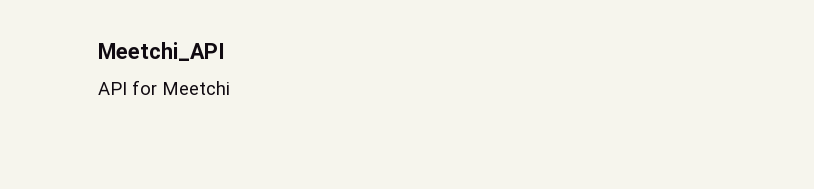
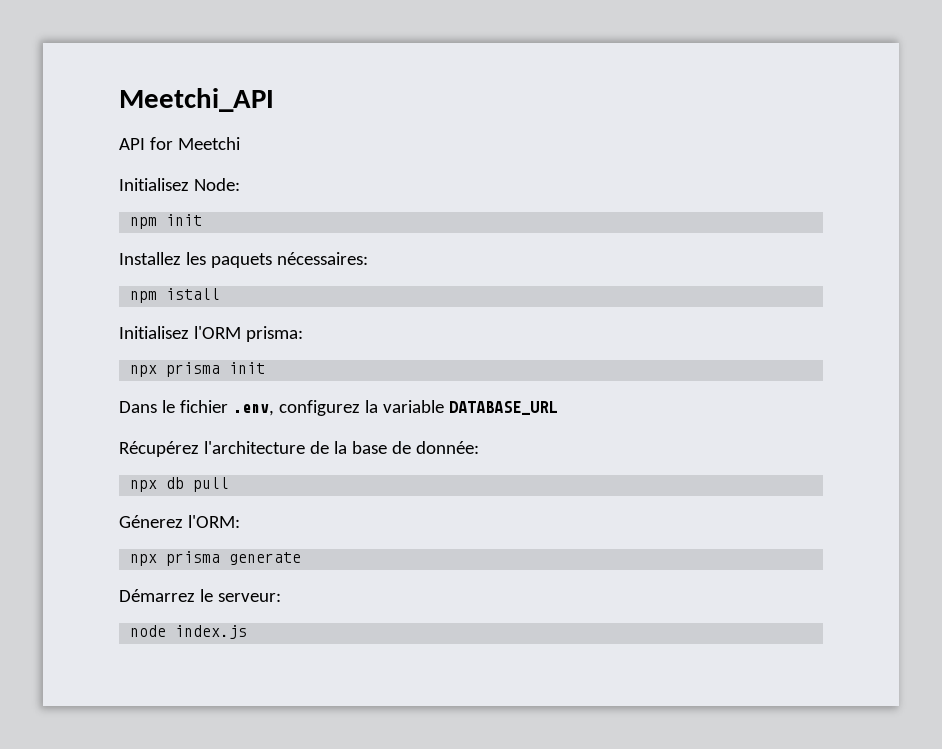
(230, 88) none -> [119,178,240,191] [130,214,203,229] [119,252,368,268] [130,288,221,303] [119,326,303,342] [130,362,266,377] [119,400,557,416] [119,441,479,457] [130,477,230,492] [119,515,240,528] [130,551,302,566] [119,589,281,602] [130,625,248,639] // Initialisez Node: // npm init // Installez les paquets nécessaires: // npm istall // Initialisez l'ORM prisma: // npx prisma init // Dans le fichier .env, configurez la variable DATABASE_URL // Récupérez l'architecture de la base de donnée: // npx db pull // Génerez l'ORM: // npx prisma generate // Démarrez le serveur: // node index.js

